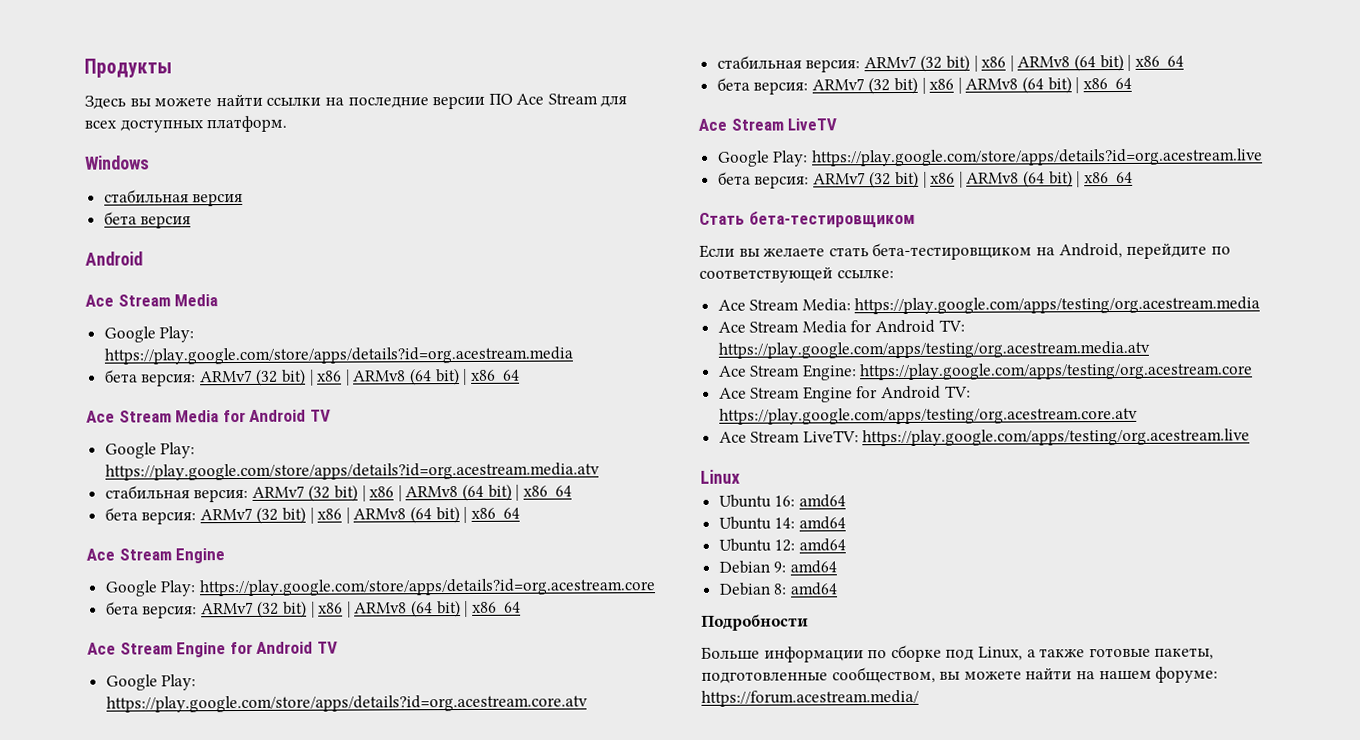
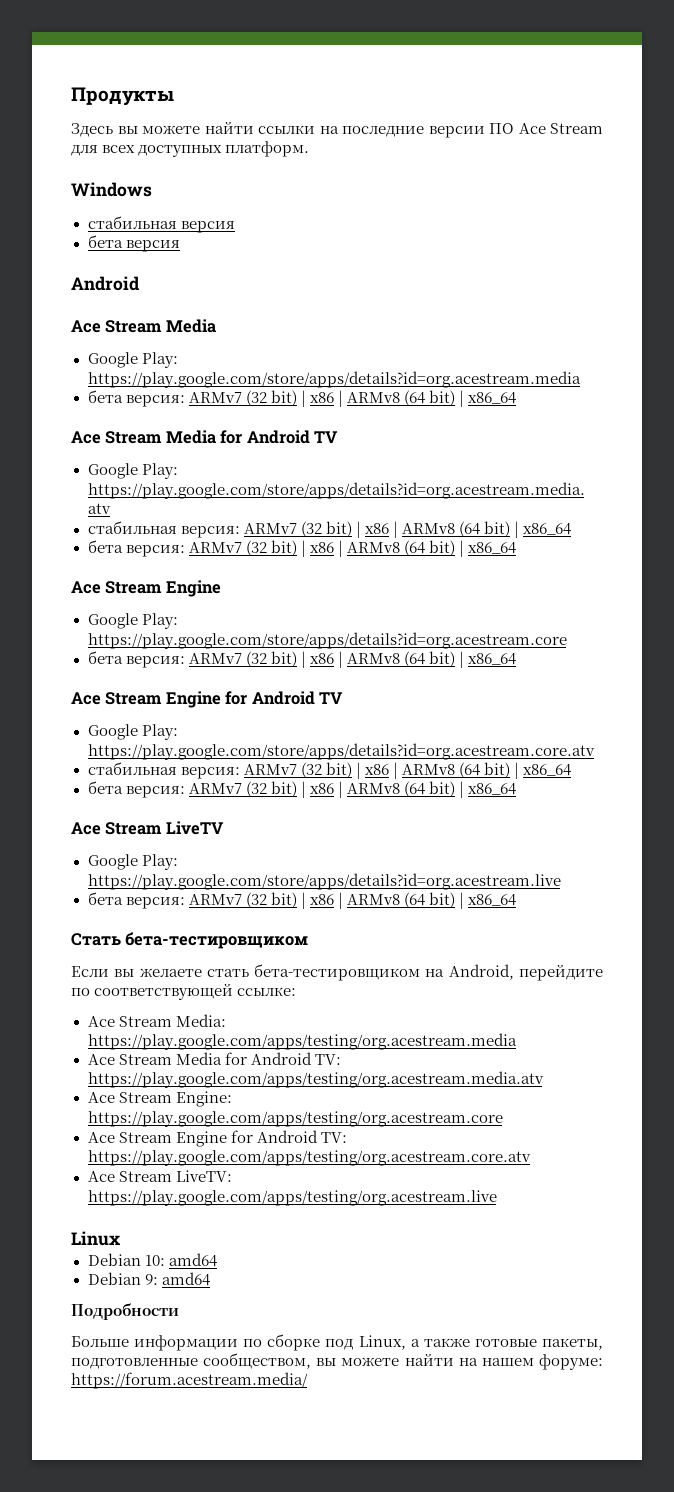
[718,494,846,508] [718,516,846,530] [718,538,796,552] Ubuntu 16: amd64 // Ubuntu 14: amd64 // Ubuntu 12: -> [87,1253,165,1266] Debian 10:
[718,582,838,596] // Debian 8: amd64 -> (210, 1279) none

